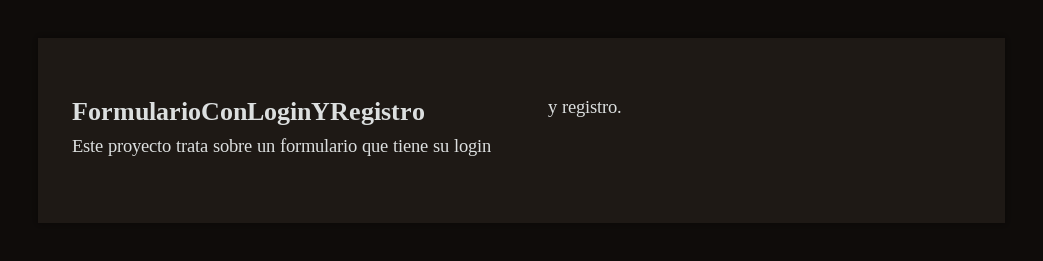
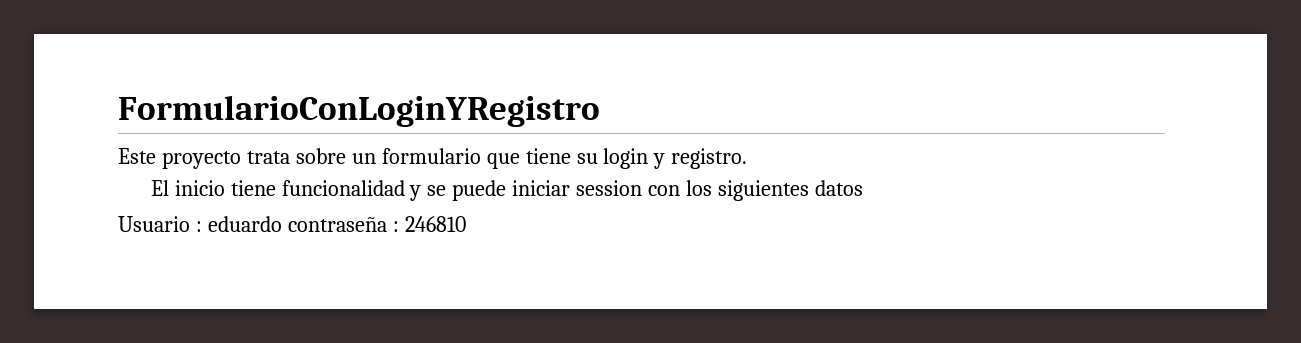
(622, 109) none -> [150,180,863,201] [118,216,466,232] // El inicio tiene funcionalidad y se puede iniciar session con los siguientes datos // Usuario : eduardo contraseña : 246810

